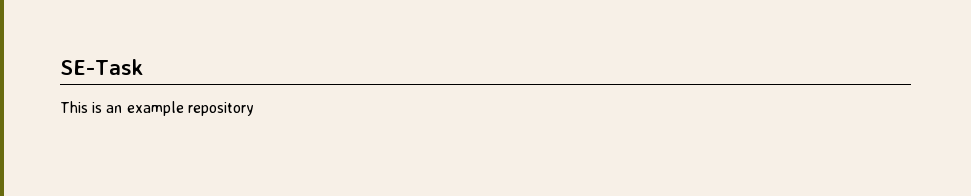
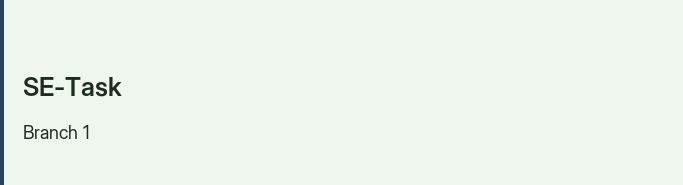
[60,101,254,116] This is an example repository -> [23,125,90,139] Branch 1

